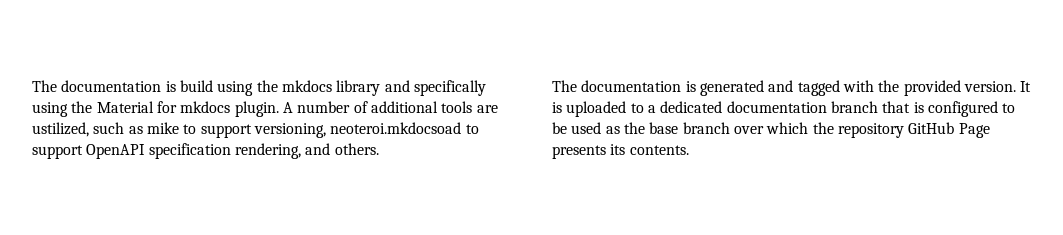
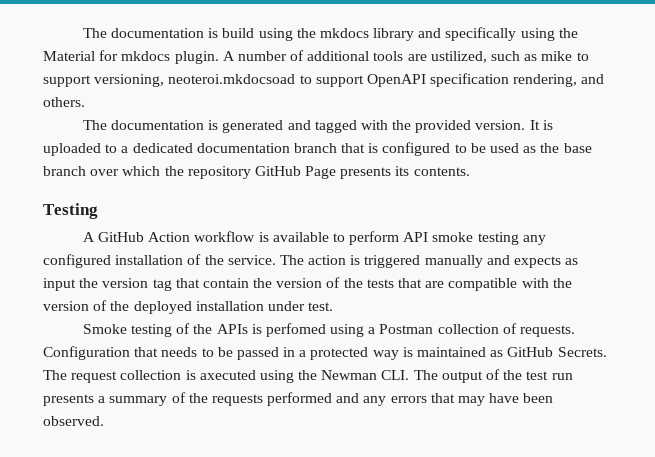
(689, 150) none -> [43,203,98,219] [82,231,546,245] [43,254,579,268] [43,277,572,291] [43,300,334,314] [82,323,576,337] [43,346,607,360] [43,369,573,383] [43,392,554,406] [43,416,104,426] // Testing // A GitHub Action workflow is available to perform API smoke testing any configured installation of the service. The action is triggered manually and expects as input the version tag that contain the version of the tests that are compatible with the version of the deployed installation under test. // Smoke testing of the APIs is perfomed using a Postman collection of requests. Configuration that needs to be passed in a protected way is maintained as GitHub Secrets. The request collection is axecuted using the Newman CLI. The output of the test run presents a summary of the requests performed and any errors that may have been observed.

